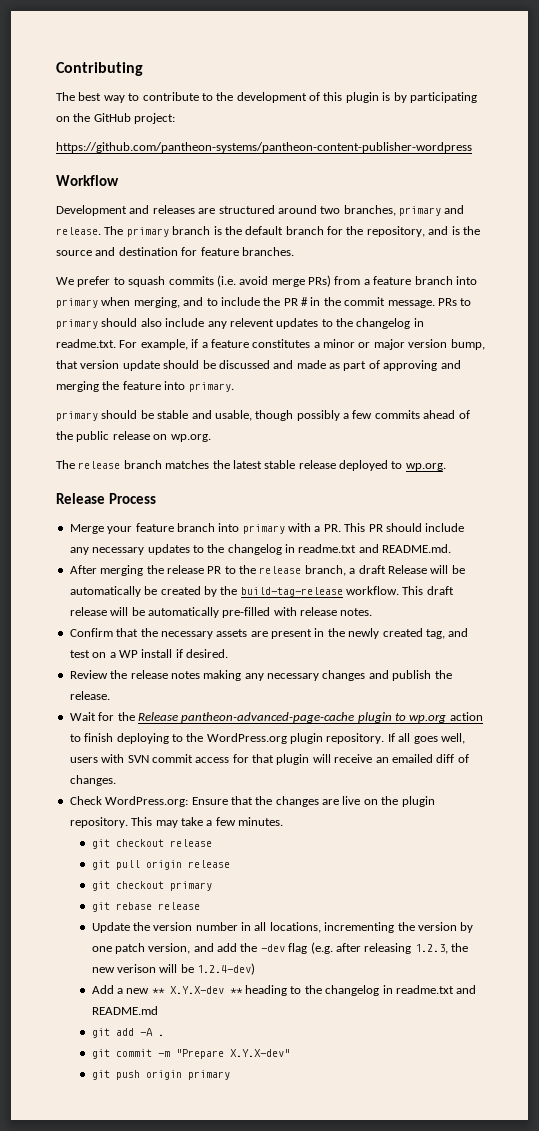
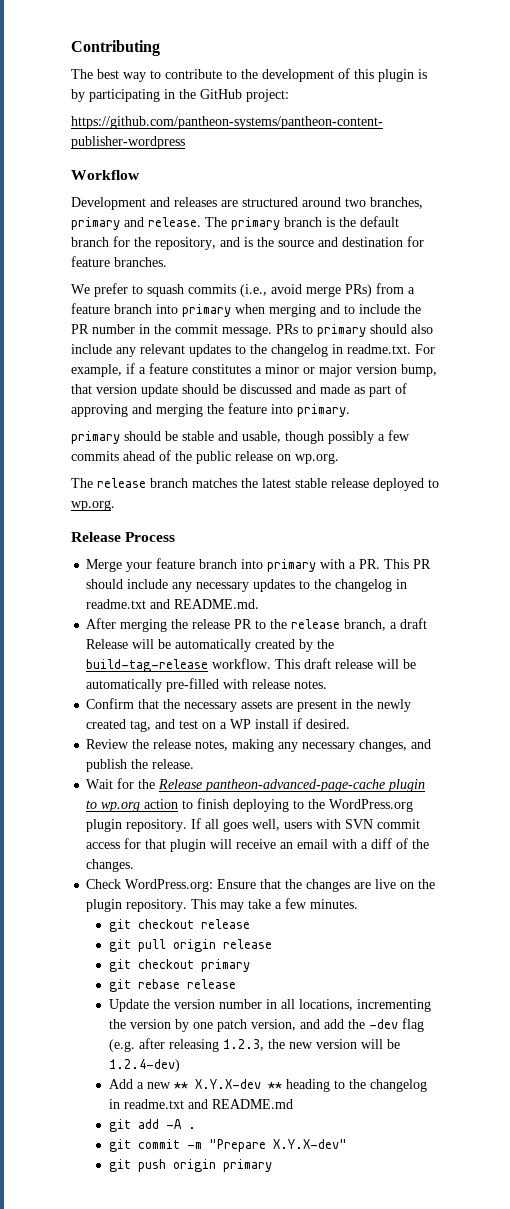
[56,116,70,122] on -> [164,89,175,99] in
[216,275,236,287] (i.e. -> [240,284,267,297] (i.e.,
[133,297,180,308] merging, -> [269,304,316,317] merging
[301,297,308,306] # -> [92,324,135,334] number
[229,318,274,327] relevent -> [140,344,185,354] relevant
[144,586,158,595] be -> (252, 645) none
[170,671,200,679] notes -> [195,740,229,751] notes,
[322,670,366,681] changes -> [359,739,408,752] changes,
[391,754,433,763] emailed -> [297,839,369,849] email with a
(469, 758) none -> [412,839,430,849] the
[116,964,156,973] verison -> [316,1039,358,1049] version

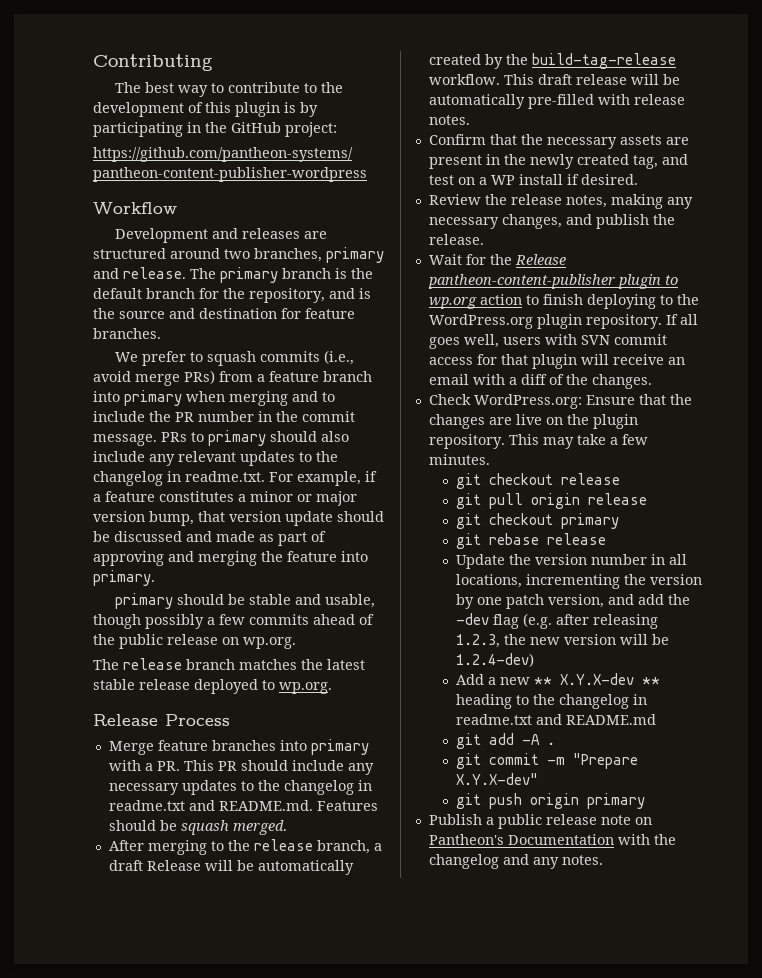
[126,558,238,572] your feature branch -> [157,740,276,751] feature branches
(260, 604) none -> [316,801,378,811] [108,820,287,835] Features should be squash merged.
[171,619,253,629] the release PR -> (207, 847) none
[205,779,386,792] pantheon-advanced-page-cache -> [427,274,615,289] pantheon-content-publisher
(273, 1165) none -> [428,814,652,829] [428,834,676,845] [428,854,603,869] // Publish a public release note on Pantheon's Documentation with the changelog and any notes.

